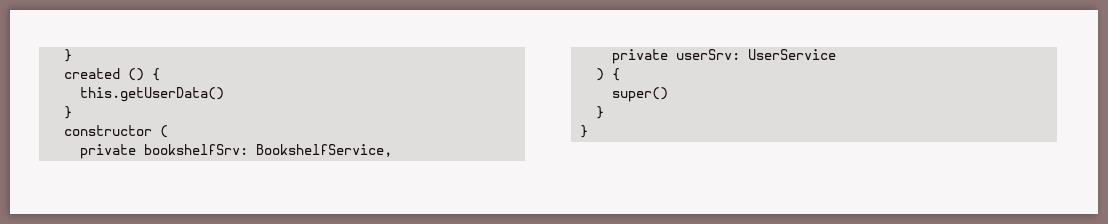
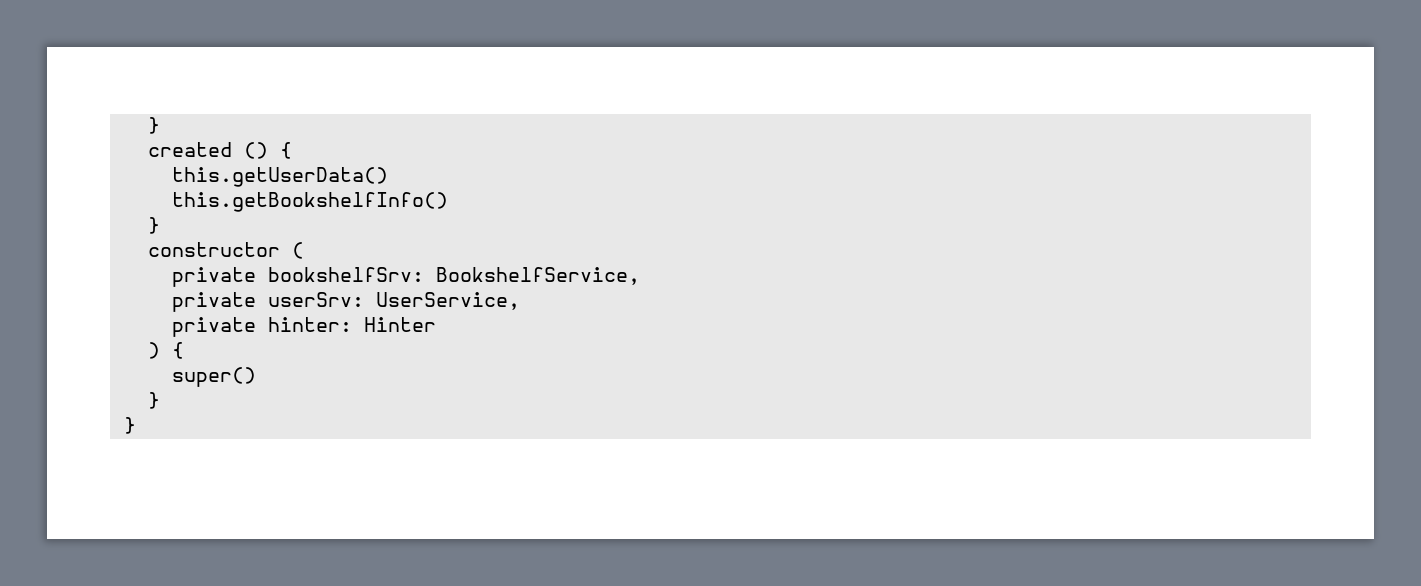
(225, 94) none -> [171,192,448,212] // this.getBookshelfInfo()
[748,49,837,60] UserService -> [375,292,520,310] [171,317,436,337] UserService, // private hinter: Hinter

